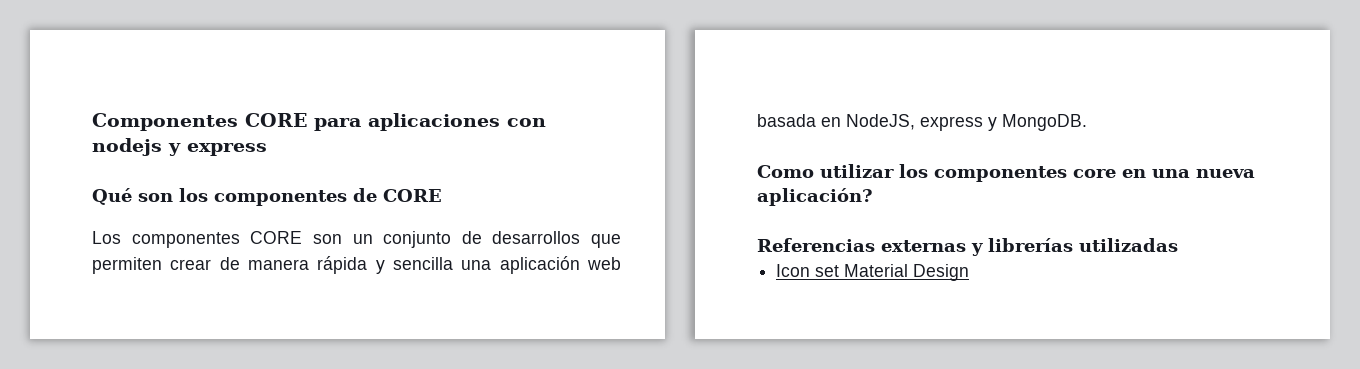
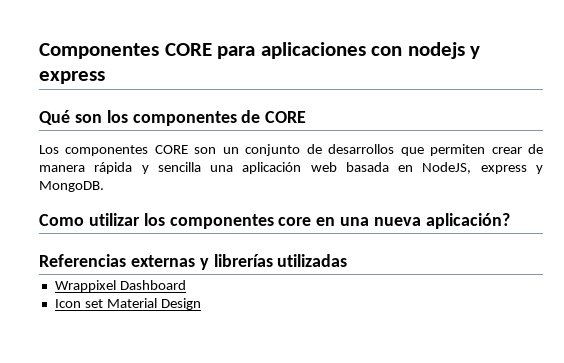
(1178, 245) none -> [54,280,186,292] // Wrappixel Dashboard

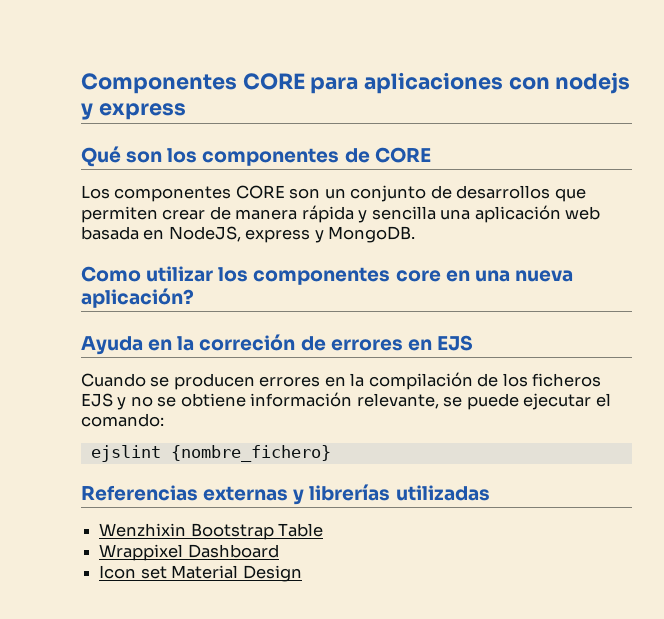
(510, 221) none -> [81,334,473,355] [81,372,602,390] [81,392,611,410] [81,413,164,427] [90,445,331,462] // Ayuda en la correción de errores en EJS // Cuando se producen errores en la compilación de los ficheros EJS y no se obtiene información relevante, se puede ejecutar el comando: // ejslint {nombre_fichero}
(348, 260) none -> [99,523,324,540] // Wenzhixin Bootstrap Table

